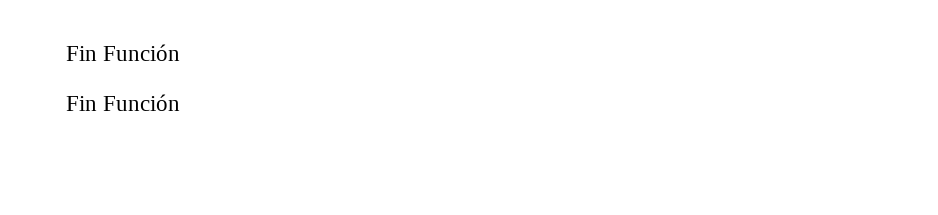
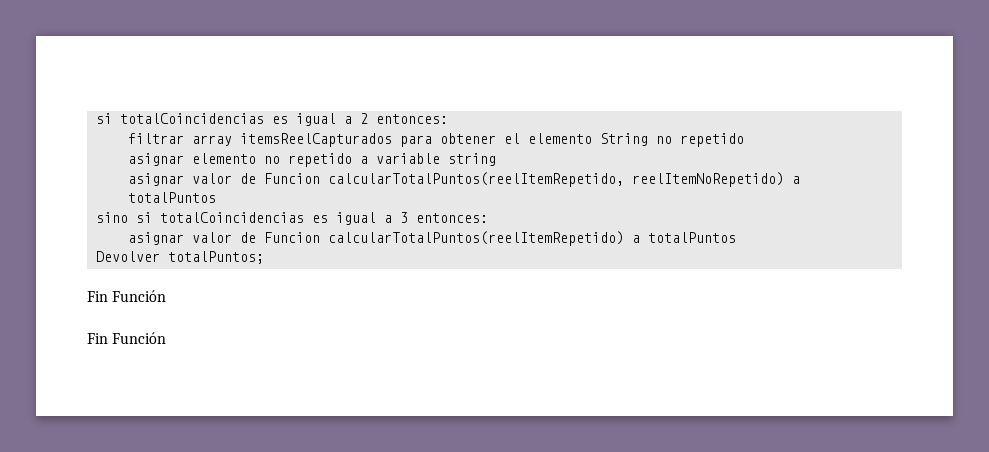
(66, 53) none -> [96,113,449,126] [128,133,745,147] [128,153,497,167] [128,172,801,187] [128,192,217,203] [96,212,489,225] [128,231,737,246] [96,251,265,264] si totalCoincidencias es igual a 2 entonces: // filtrar array itemsReelCapturados para obtener el elemento String no repetido // asignar elemento no repetido a variable string // asignar valor de Funcion calcularTotalPuntos(reelItemRepetido, reelItemNoRepetido) a totalPuntos // sino si totalCoincidencias es igual a 3 entonces: // asignar valor de Funcion calcularTotalPuntos(reelItemRepetido) a totalPuntos // Devolver totalPuntos; //

